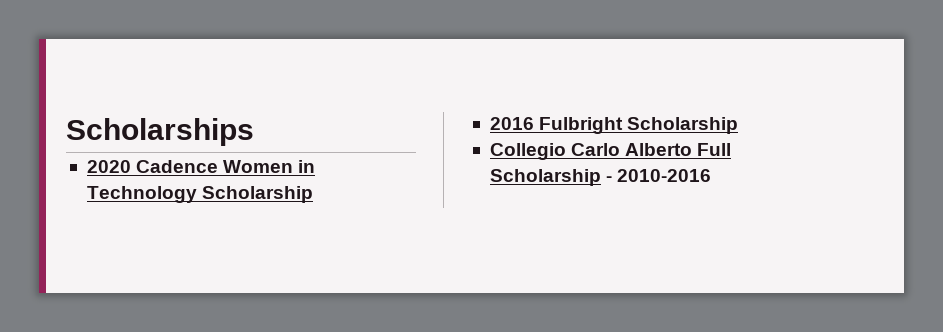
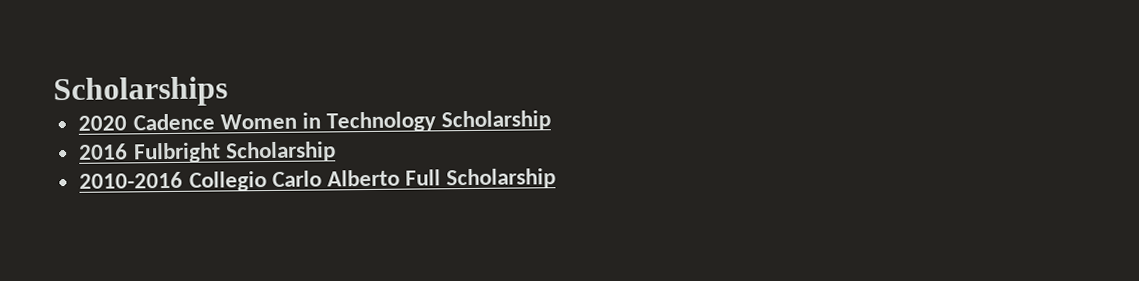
(739, 125) none -> [79,171,184,189] 2010-2016
[606,169,712,182] - 2010-2016 -> (557, 179) none

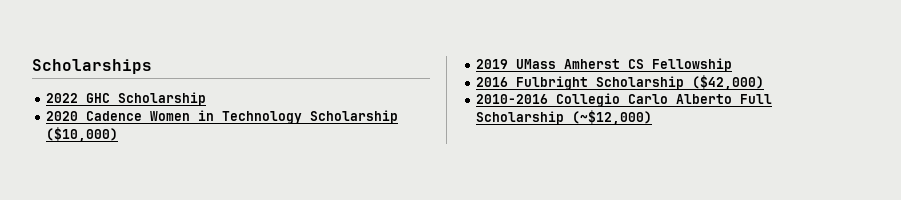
(228, 92) none -> [46,92,207,106] // 2022 GHC Scholarship
(552, 121) none -> [46,127,119,142] [476,58,733,72] ($10,000) // 2019 UMass Amherst CS Fellowship
(336, 152) none -> [692,75,765,90] ($42,000)
(557, 179) none -> [572,110,653,125] (~$12,000)

